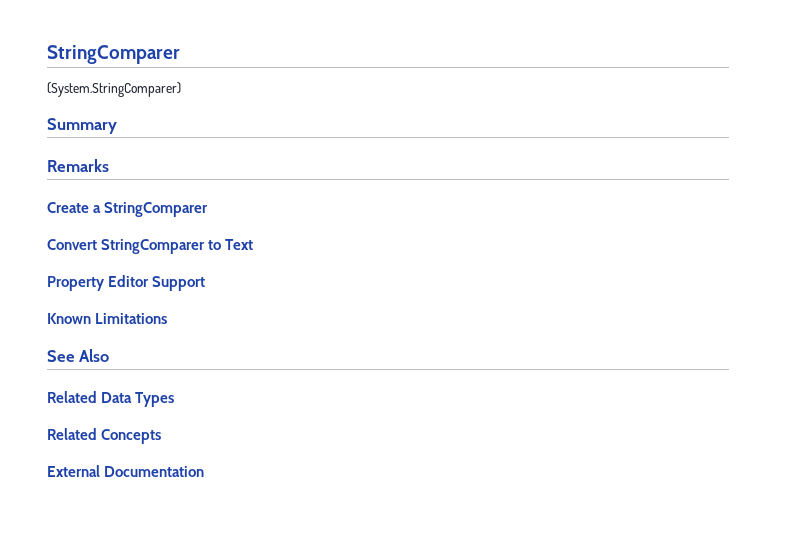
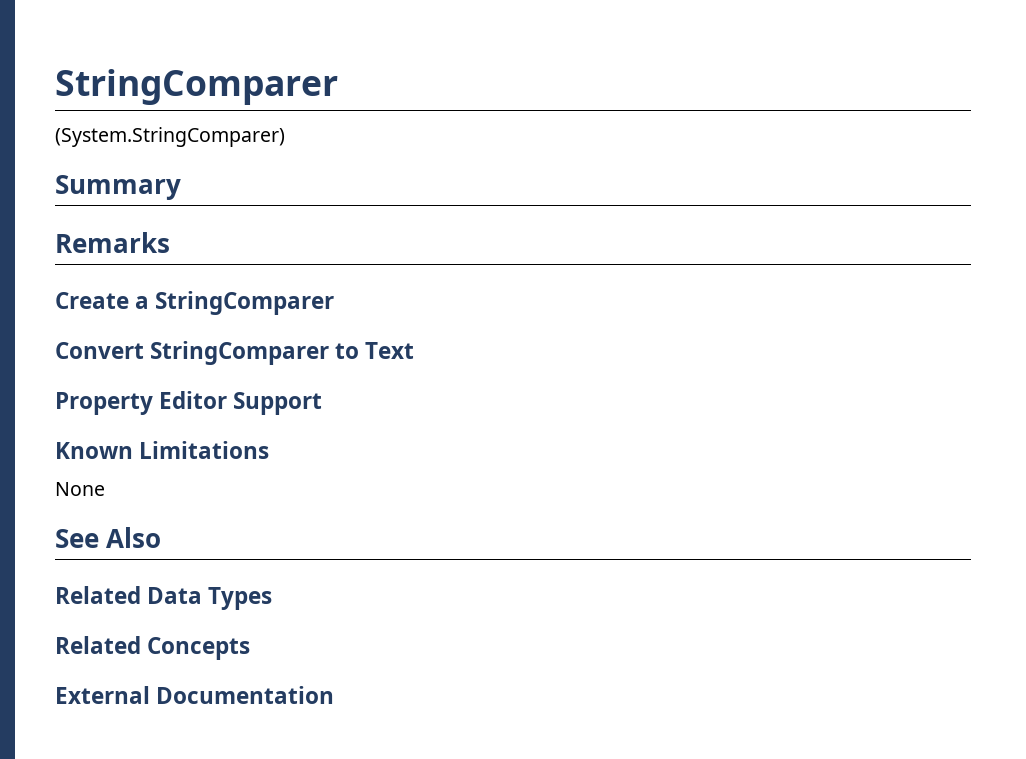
(168, 318) none -> [55,482,105,496] // None

